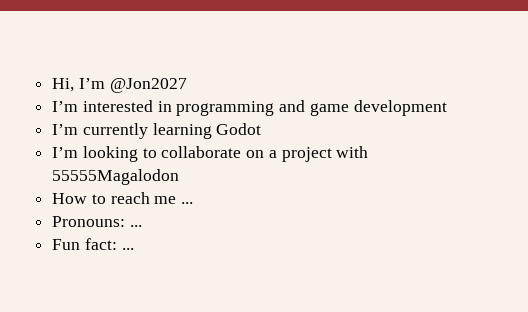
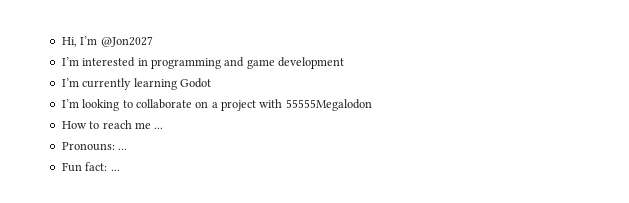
[52,169,180,185] 55555Magalodon -> [285,99,372,111] 55555Megalodon

